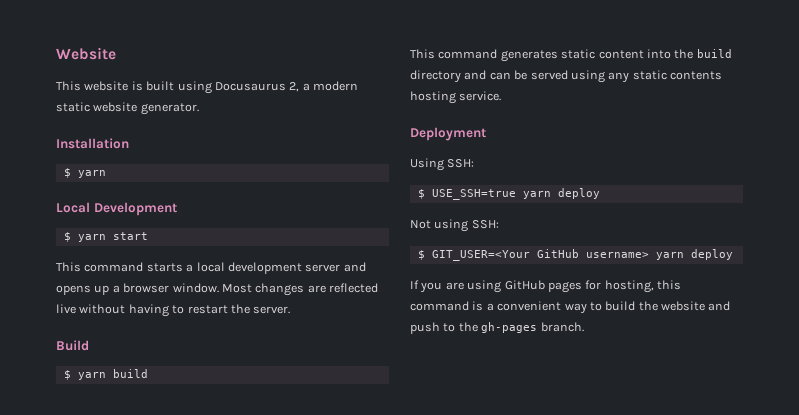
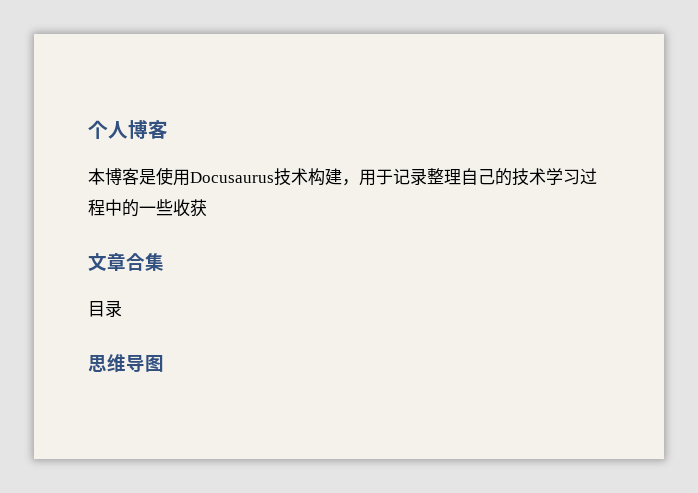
[56,47,116,60] [56,81,358,94] [56,102,199,115] [56,138,129,149] [63,168,106,178] [56,202,177,216] [63,232,148,242] [56,262,366,274] [56,283,378,296] [56,304,291,317] [56,340,89,351] [63,369,148,380] [410,49,732,62] [410,70,722,83] [410,91,502,104] [410,127,486,141] [410,158,475,171] [417,188,600,200] [410,219,499,232] [417,249,733,261] [410,280,681,293] [410,301,731,314] [410,322,584,334] Website // This website is built using Docusaurus 2, a modern static website generator. // Installation // $ yarn // Local Development // $ yarn start // This command starts a local development server and opens up a browser window. Most changes are reflected live without having to restart the server. // Build // $ yarn build // This command generates static content into the build directory and can be served using any static contents hosting service. // Deployment // Using SSH: // $ USE_SSH=true yarn deploy // Not using SSH: // $ GIT_USER=<Your GitHub username> yarn deploy // If you are using GitHub pages for hosting, this command is a convenient way to build the website and push to the gh-pages branch. -> [88,120,168,139] [88,167,597,186] [88,199,207,217] [88,253,164,271] [88,300,122,317] [88,354,164,373] 个人博客 // 本博客是使用Docusaurus技术构建，用于记录整理自己的技术学习过程中的一些收获 // 文章合集 // 目录 // 思维导图

